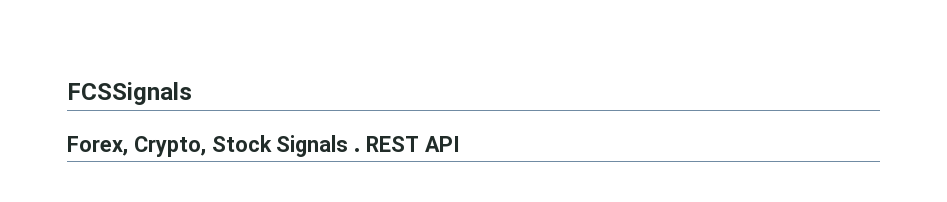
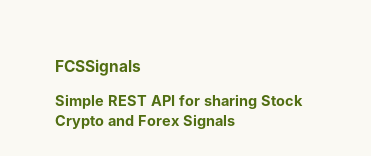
[67,135,460,157] Forex, Crypto, Stock Signals . REST API -> [55,94,303,109] [55,114,235,129] Simple REST API for sharing Stock Crypto and Forex Signals

